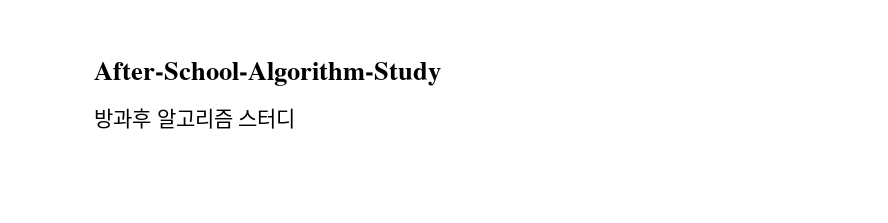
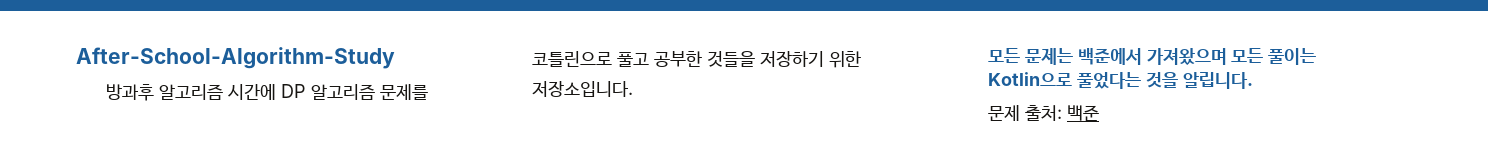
[238,108,296,129] 스터디 -> [227,84,428,100] [532,51,861,68] [532,81,633,97] [988,48,1317,65] [988,72,1253,89] [988,105,1099,121] 시간에 DP 알고리즘 문제를 코틀린으로 풀고 공부한 것들을 저장하기 위한 저장소입니다. // 모든 문제는 백준에서 가져왔으며 모든 풀이는 Kotlin으로 풀었다는 것을 알립니다. // 문제 출처: 백준

